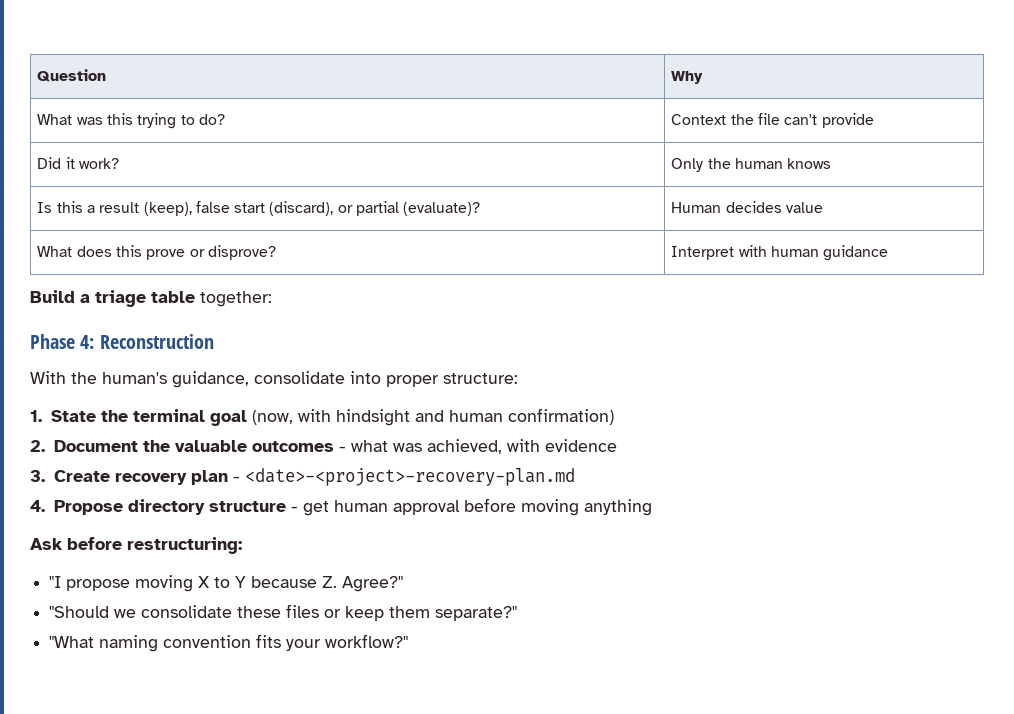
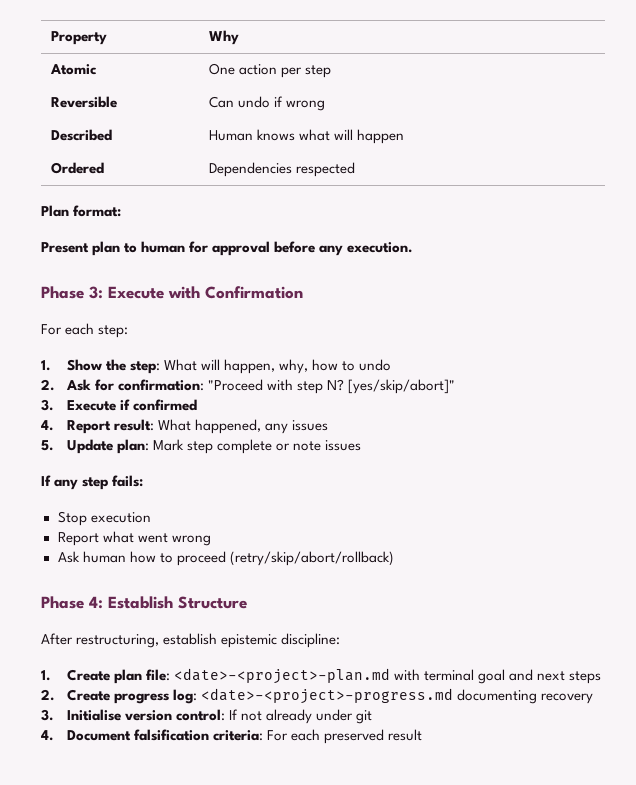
[37,69,107,82] Question -> [50,31,107,45] Property
[37,113,225,129] [671,113,874,128] [37,157,119,169] [671,158,832,172] [37,201,481,216] [671,201,823,213] [37,245,276,260] [671,245,889,261] [30,290,272,307] [30,334,214,349] [30,371,518,388] [30,408,615,426] [30,439,617,454] [30,468,575,486] [30,498,652,516] [30,537,242,554] [49,575,404,592] [49,604,518,621] [49,634,409,652] What was this trying to do? | Context the file can't provide // Did it work? | Only the human knows // Is this a result (keep), false start (discard), or partial (evaluate)? | Human decides value // What does this prove or disprove? | Interpret with human guidance // Build a triage table together: // Phase 4: Reconstruction // With the human's guidance, consolidate into proper structure: // 1. State the terminal goal (now, with hindsight and human confirmation) // 2. Document the valuable outcomes - what was achieved, with evidence // 3. Create recovery plan - <date>-<project>-recovery-plan.md // 4. Propose directory structure - get human approval before moving anything // Ask before restructuring: // "I propose moving X to Y because Z. Agree?" // "Should we consolidate these files or keep them separate?" // "What naming convention fits your workflow?" -> [49,64,97,75] [208,63,332,78] [50,96,117,108] [208,96,326,111] [50,129,112,141] [208,129,405,144] [50,162,104,174] [208,162,355,177] [41,205,122,217] [41,241,414,256] [41,286,303,299] [41,323,129,338] [41,359,392,374] [41,379,456,394] [41,399,198,411] [41,419,329,434] [41,439,362,454] [41,475,144,490] [57,511,151,526] [57,531,211,546] [57,551,394,566] [41,596,247,609] [41,633,341,648] [41,668,602,684] [41,688,594,704] [41,709,373,724] [41,729,423,744] Atomic | One action per step // Reversible | Can undo if wrong // Described | Human knows what will happen // Ordered | Dependencies respected // Plan format: // Present plan to human for approval before any execution. // Phase 3: Execute with Confirmation // For each step: // 1. Show the step: What will happen, why, how to undo // 2. Ask for confirmation: "Proceed with step N? [yes/skip/abort]" // 3. Execute if confirmed // 4. Report result: What happened, any issues // 5. Update plan: Mark step complete or note issues // If any step fails: // Stop execution // Report what went wrong // Ask human how to proceed (retry/skip/abort/rollback) // Phase 4: Establish Structure // After restructuring, establish epistemic discipline: // 1. Create plan file: <date>-<project>-plan.md with terminal goal and next steps // 2. Create progress log: <date>-<project>-progress.md documenting recovery // 3. Initialise version control: If not already under git // 4. Document falsification criteria: For each preserved result

